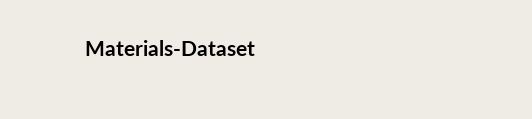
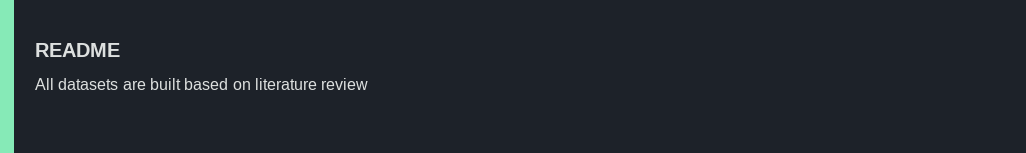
[85,40,255,56] Materials-Dataset -> [35,43,120,57] [35,78,369,90] README // All datasets are built based on literature review

